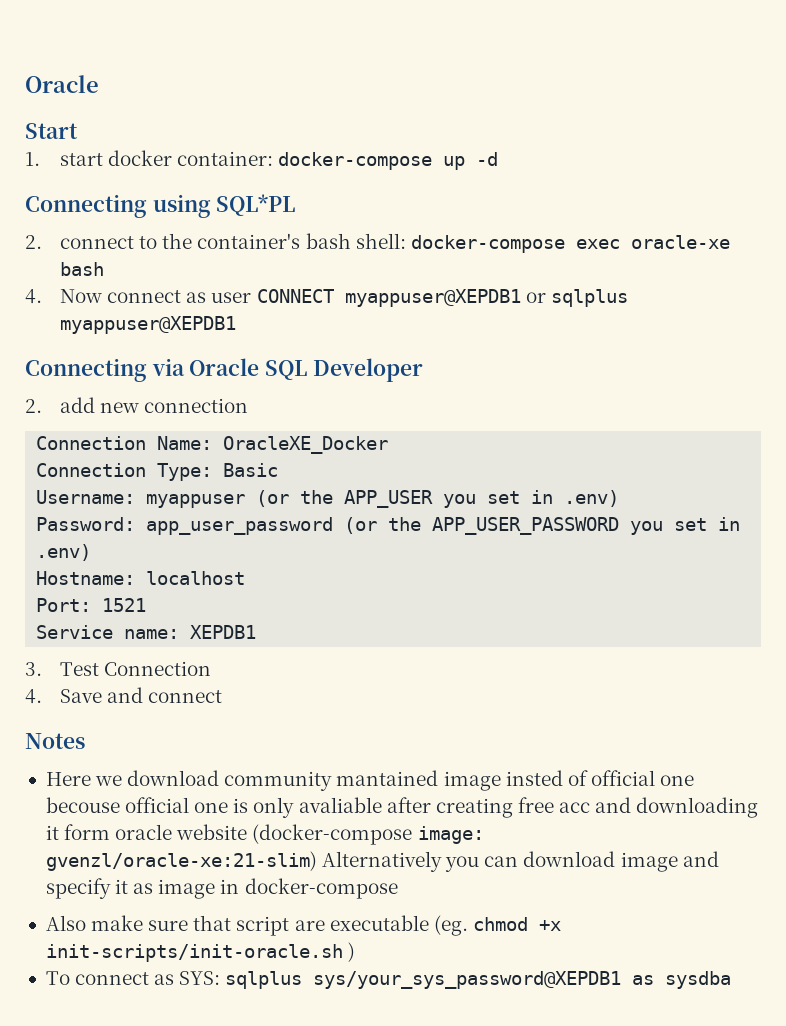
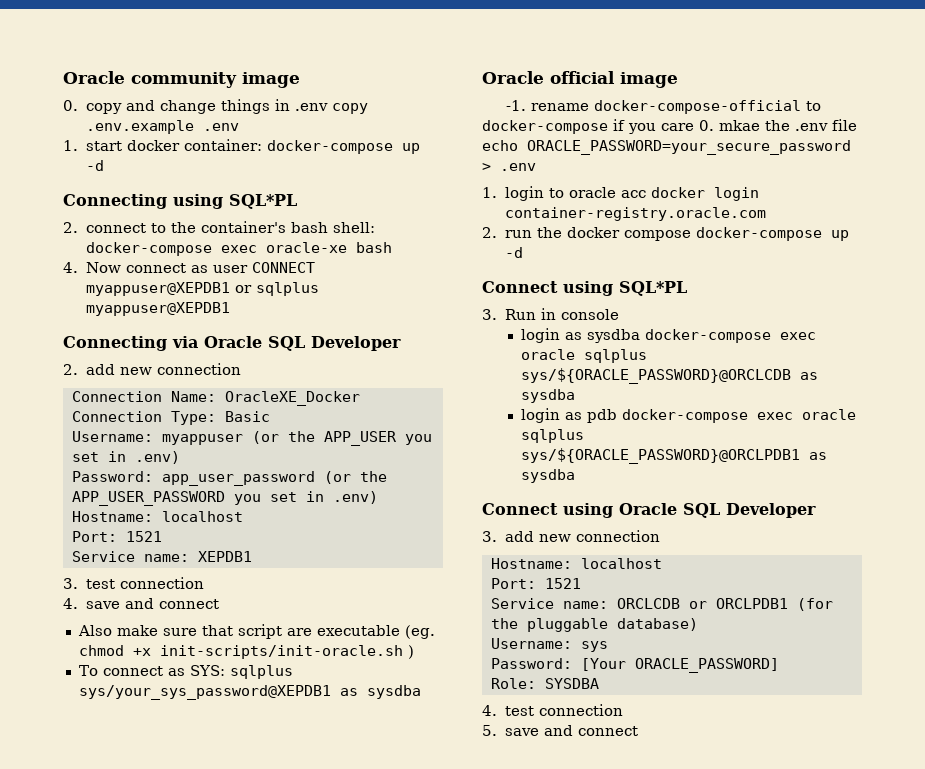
[25,75,99,93] [25,123,78,139] Oracle // Start -> [63,71,300,88] [63,99,369,114] [86,120,240,134] Oracle community image // 0. copy and change things in .env copy .env.example .env
[60,661,212,676] [25,687,223,704] [25,733,85,749] [45,770,695,791] [45,797,759,818] [45,824,484,845] [45,851,719,872] [45,878,398,899] Test Connection // 4. Save and connect // Notes // Here we download community mantained image insted of official one becouse official one is only avaliable after creating free acc and downloading it form oracle website (docker-compose image: gvenzl/oracle-xe:21-slim) Alternatively you can download image and specify it as image in docker-compose -> [86,577,205,589] [63,598,220,609] test connection // 4. save and connect
(732, 980) none -> [482,71,678,88] [505,100,821,114] [482,119,857,134] [482,140,851,155] [482,163,536,171] [482,186,760,201] [505,207,767,221] [482,227,850,241] [505,247,524,258] [482,281,687,296] [482,308,620,320] [521,328,817,343] [521,349,648,363] [521,368,819,384] [521,389,576,403] [521,408,857,423] [521,429,585,443] [521,448,828,464] [521,469,576,483] [482,503,816,518] [482,530,661,542] [490,558,662,569] [490,578,581,589] [490,598,833,611] [490,618,698,632] [490,638,608,652] [490,658,779,673] [490,678,599,689] [482,704,624,716] [482,725,639,736] // Oracle official image // -1. rename docker-compose-official to docker-compose if you care 0. mkae the .env file echo ORACLE_PASSWORD=your_secure_password > .env // 1. login to oracle acc docker login container-registry.oracle.com // 2. run the docker compose docker-compose up -d // Connect using SQL*PL // 3. Run in console // login as sysdba docker-compose exec oracle sqlplus sys/${ORACLE_PASSWORD}@ORCLCDB as sysdba // login as pdb docker-compose exec oracle sqlplus sys/${ORACLE_PASSWORD}@ORCLPDB1 as sysdba // Connect using Oracle SQL Developer // 3. add new connection // Hostname: localhost // Port: 1521 // Service name: ORCLCDB or ORCLPDB1 (for the pluggable database) // Username: sys // Password: [Your ORACLE_PASSWORD] // Role: SYSDBA // 4. test connection // 5. save and connect

